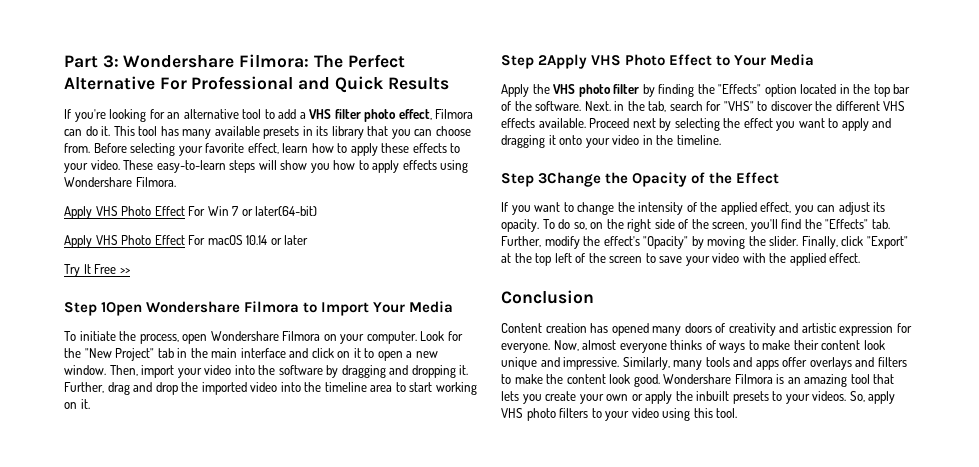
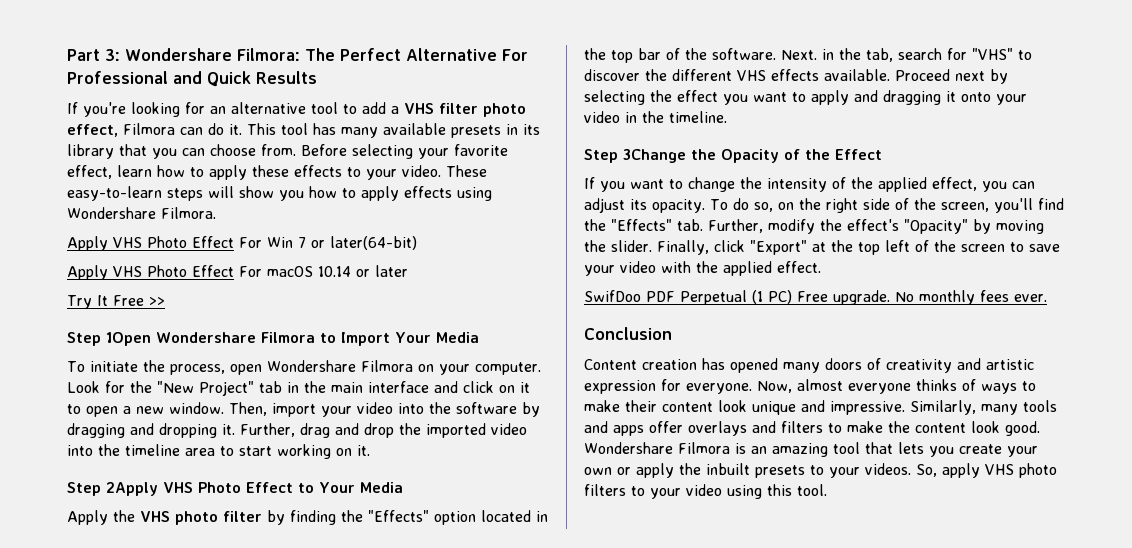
(861, 258) none -> [584,290,1047,305] // SwifDoo PDF Perpetual (1 PC) Free upgrade. No monthly fees ever.

